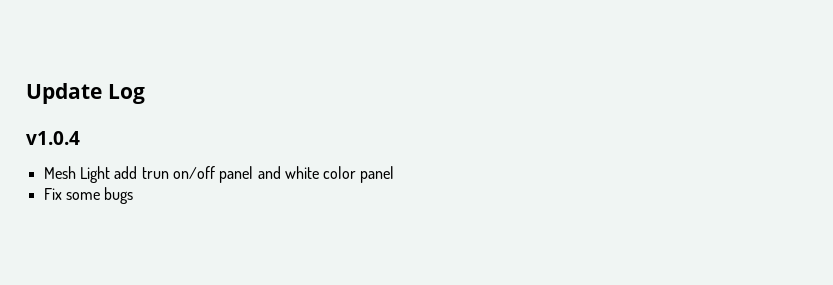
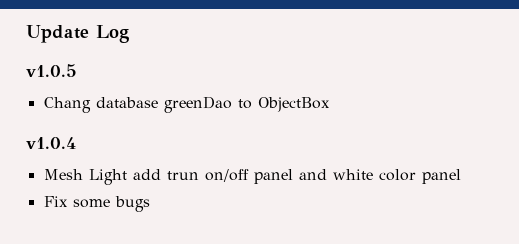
(145, 94) none -> [26,64,77,77] [43,96,330,113] // v1.0.5 // Chang database greenDao to ObjectBox

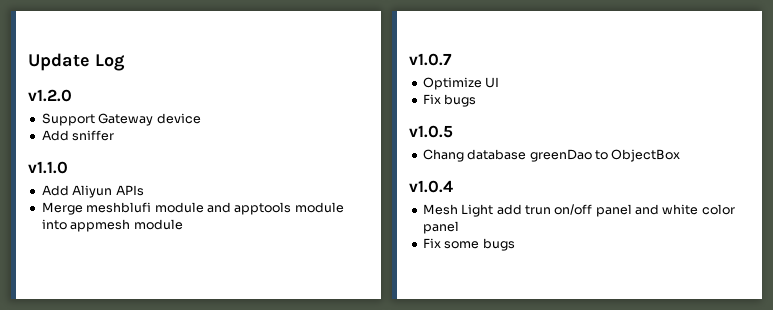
(129, 34) none -> [28,89,72,102] [41,113,201,126] [41,130,115,141] [28,161,68,174] [41,185,144,198] [41,202,344,215] [41,219,183,232] [409,53,452,66] [422,77,500,90] [422,94,477,107] // v1.2.0 // Support Gateway device // Add sniffer // v1.1.0 // Add Aliyun APIs // Merge meshblufi module and apptools module into appmesh module // v1.0.7 // Optimize UI // Fix bugs

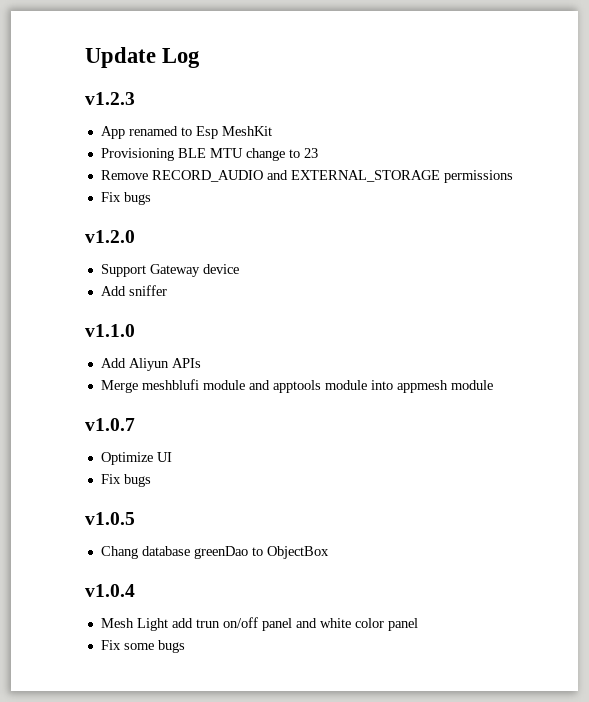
(125, 62) none -> [85,92,135,105] [100,126,272,139] [100,148,318,161] [100,170,513,183] [100,192,151,205] // v1.2.3 // App renamed to Esp MeshKit // Provisioning BLE MTU change to 23 // Remove RECORD_AUDIO and EXTERNAL_STORAGE permissions // Fix bugs

